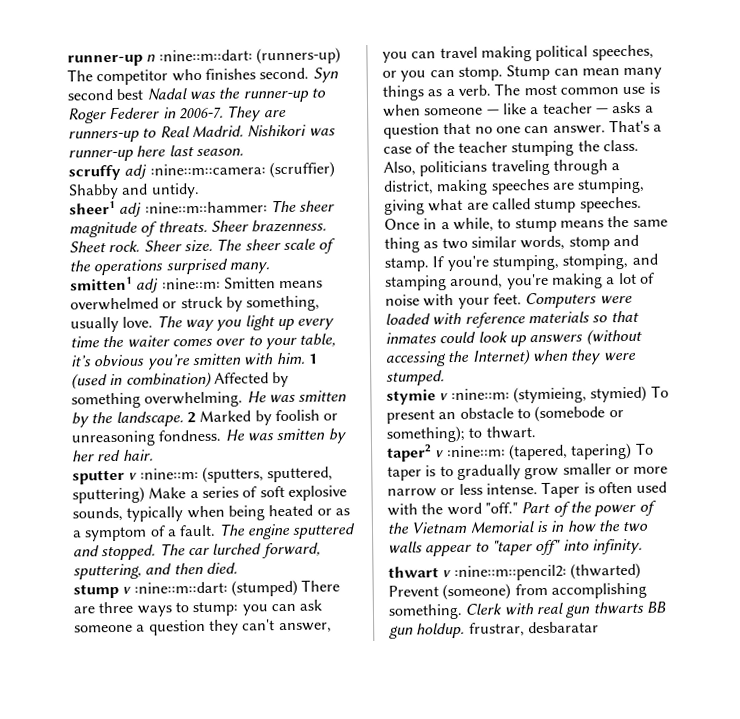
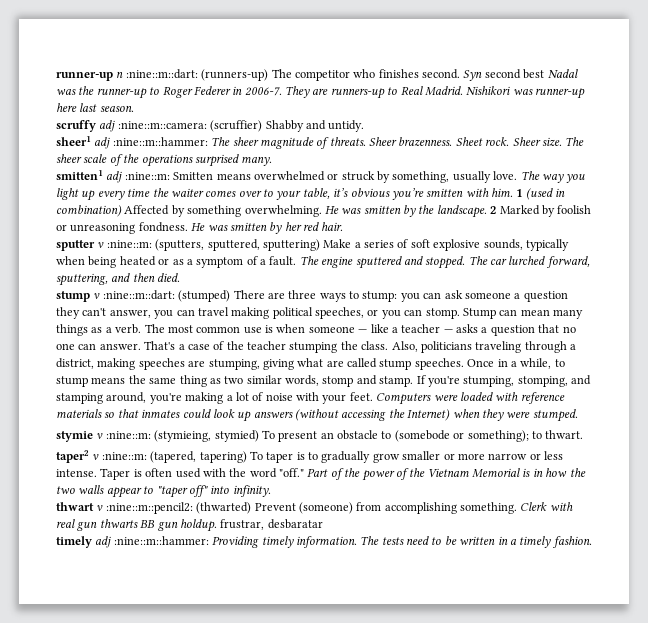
(599, 627) none -> [56,536,592,548] // timely adj :nine::m::hammer: Providing timely information. The tests need to be written in a timely fashion.

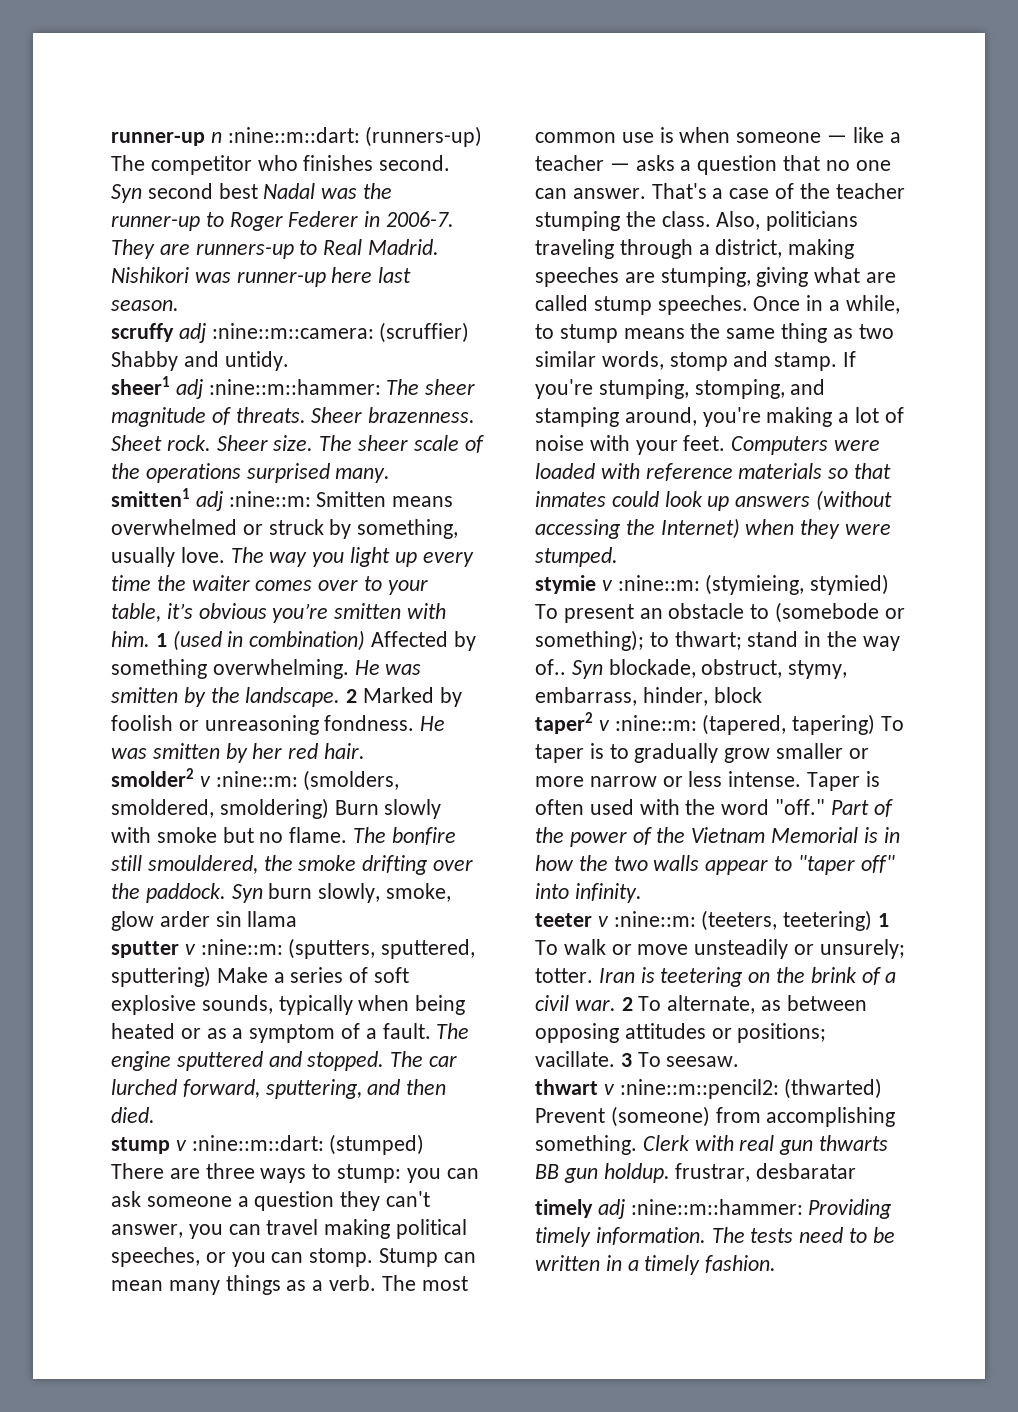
(344, 226) none -> [111,768,400,791] [111,798,442,819] [111,827,456,845] [111,855,474,875] [111,883,452,903] [111,911,298,931] // smolder2 v :nine::m: (smolders, smoldered, smoldering) Burn slowly with smoke but no flame. The bonfire still smouldered, the smoke drifting over the paddock. Syn burn slowly, smoke, glow arder sin llama
[545,430,584,439] thwart. -> [674,631,900,651] [535,659,848,679] [535,687,762,706] thwart; stand in the way of.. Syn blockade, obstruct, stymy, embarrass, hinder, block
(271, 491) none -> [535,910,890,931] [535,939,905,959] [535,967,897,987] [535,995,867,1014] [535,1023,827,1043] [535,1051,740,1067] // teeter v :nine::m: (teeters, teetering) 1 To walk or move unsteadily or unsurely; totter. Iran is teetering on the brink of a civil war. 2 To alternate, as between opposing attitudes or positions; vacillate. 3 To seesaw.

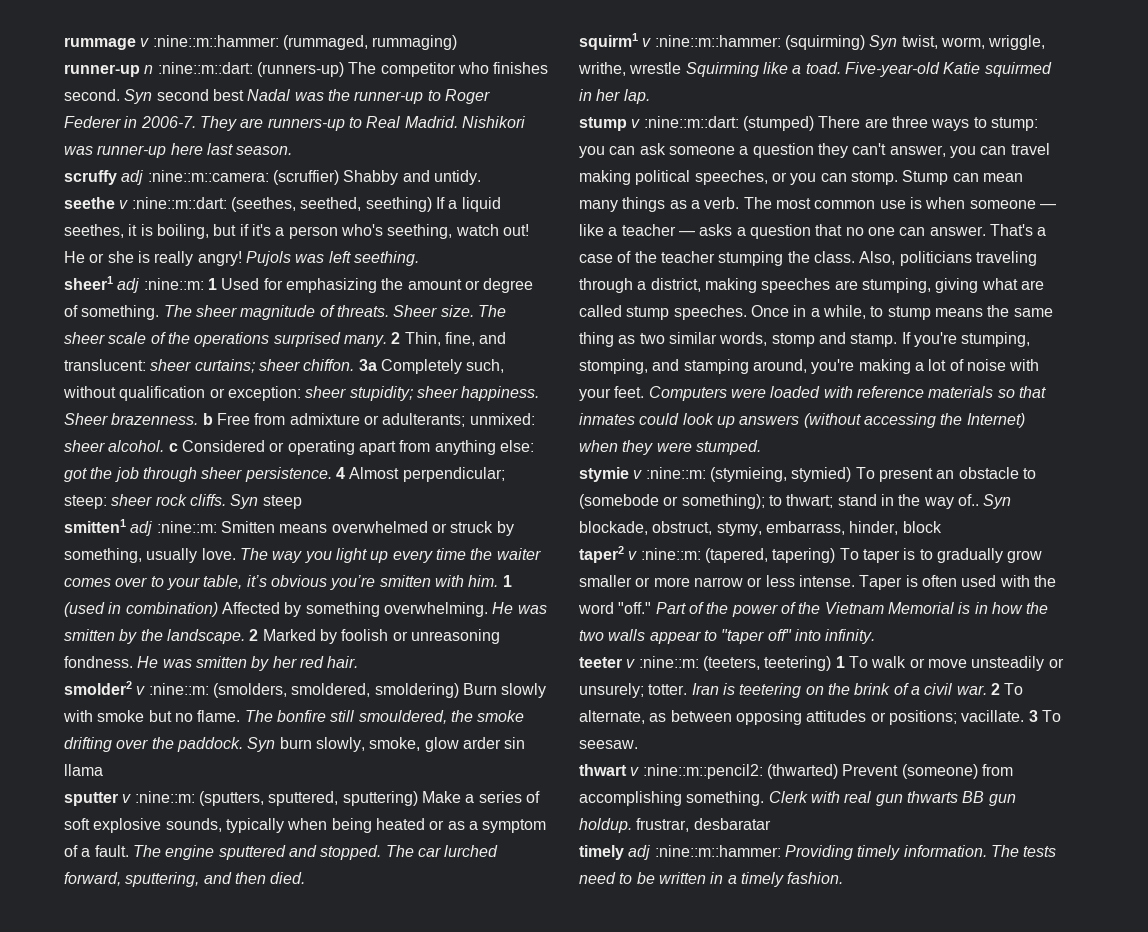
(111, 139) none -> [64,35,458,50] rummage v :nine::m::hammer: (rummaged, rummaging) //
[111,376,381,399] sheer1 adj :nine::m::hammer: -> [64,197,501,212] [64,224,529,239] [64,251,419,266] [64,276,534,293] [64,305,160,320] seethe v :nine::m::dart: (seethes, seethed, seething) If a liquid seethes, it is boiling, but if it's a person who's seething, watch out! He or she is really angry! Pujols was left seething. // sheer1 adj :nine::m: 1 Used for emphasizing the amount or degree of something.
[368,407,476,423] [111,435,268,451] brazenness. Sheet rock. Sheer -> (438, 311) none
(391, 475) none -> [391,332,507,346] [64,359,505,374] [63,386,540,401] [64,413,535,427] [64,440,534,455] [64,467,505,482] [64,494,302,509] 2 Thin, fine, and translucent: sheer curtains; sheer chiffon. 3a Completely such, without qualification or exception: sheer stupidity; sheer happiness. Sheer brazenness. b Free from admixture or adulterants; unmixed: sheer alcohol. c Considered or operating apart from anything else: got the job through sheer persistence. 4 Almost perpendicular; steep: sheer rock cliffs. Syn steep
(155, 1115) none -> [579,33,1046,50] [578,62,1052,77] [579,89,650,104] // squirm1 v :nine::m::hammer: (squirming) Syn twist, worm, wriggle, writhe, wrestle Squirming like a toad. Five-year-old Katie squirmed in her lap.

